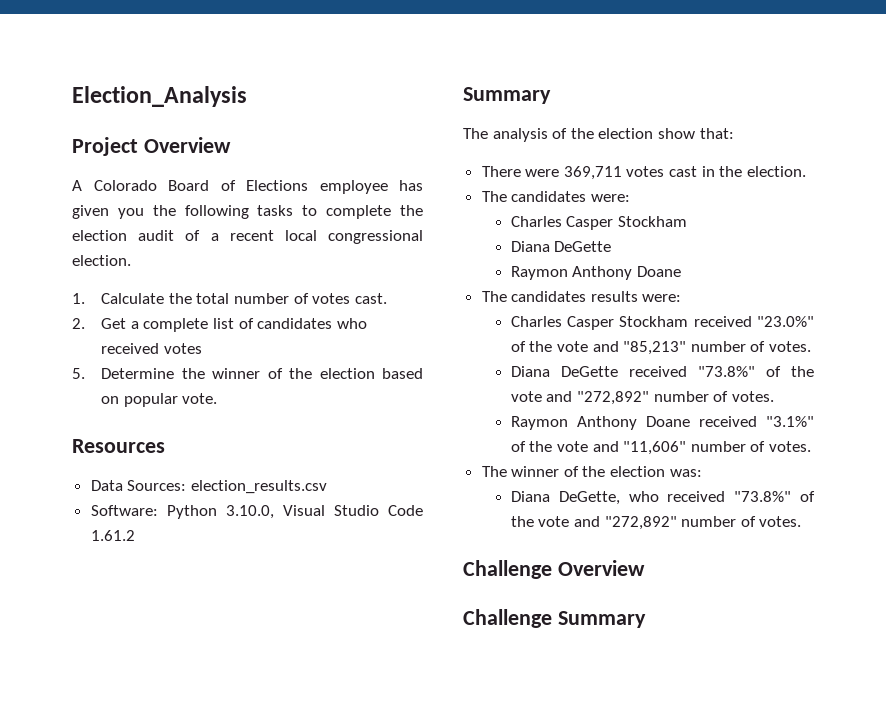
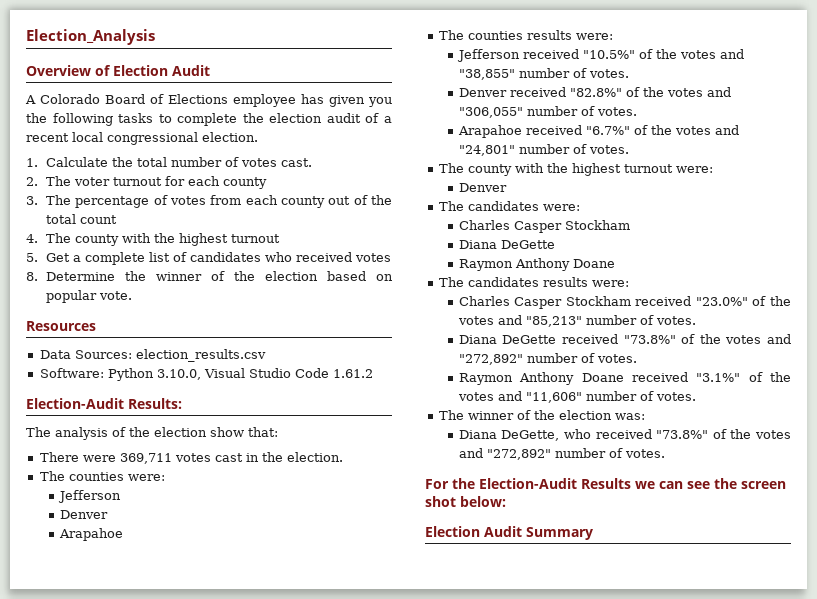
[72,137,231,156] Project Overview -> [26,65,210,76] Overview of Election Audit
(85, 323) none -> [46,176,268,189] [26,195,393,208] [46,214,118,224] [26,233,281,246] [26,253,38,262] The voter turnout for each county // 3. The percentage of votes from each county out of the total count // 4. The county with the highest turnout // 5.
[72,368,85,379] 5. -> [26,272,38,281] 8.
[463,87,551,104] Summary -> [26,398,182,409] Election-Audit Results:
(806, 171) none -> [39,471,165,481] [57,490,121,503] [59,510,108,519] [58,528,123,541] [438,30,613,40] [456,49,744,62] [458,68,629,80] [458,87,731,97] [458,106,637,118] [457,125,739,138] [458,144,629,156] [438,163,713,176] [458,183,507,192] // The counties were: // Jefferson // Denver // Arapahoe // The counties results were: // Jefferson received "10.5%" of the votes and "38,855" number of votes. // Denver received "82.8%" of the votes and "306,055" number of votes. // Arapahoe received "6.7%" of the votes and "24,801" number of votes. // The county with the highest turnout were: // Denver
[557,341,589,352] vote -> [457,316,494,325] votes
[510,391,542,402] vote -> [725,335,762,344] votes
[557,441,589,452] vote -> [457,392,494,401] votes
[538,516,802,530] [463,560,645,579] [463,609,552,628] vote and "272,892" number of votes. // Challenge Overview // Challenge -> [755,430,791,439] [458,448,665,460] [425,478,786,489] [425,496,506,507] [425,526,522,537] votes and "272,892" number of votes. // For the Election-Audit Results we can see the screen shot below: // Election Audit

